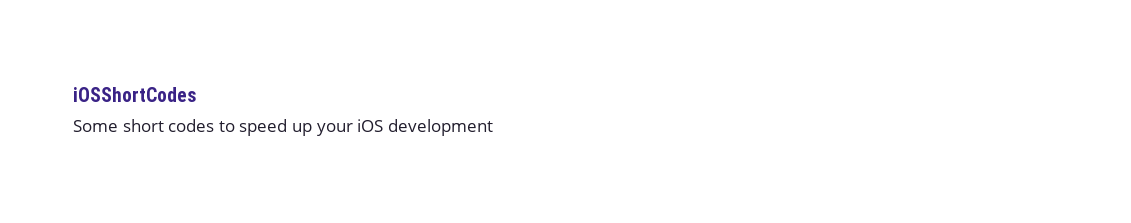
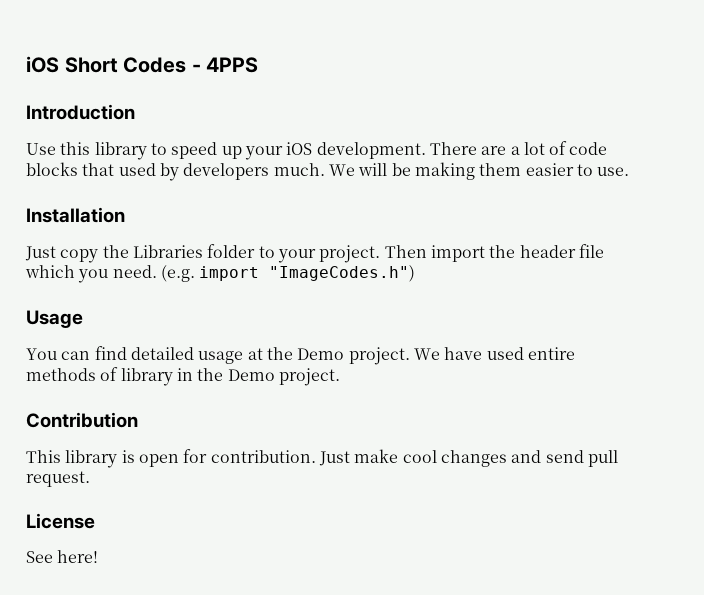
[73,87,196,102] [73,119,215,132] iOSShortCodes // Some short codes -> [26,56,259,73] [26,104,135,120] [26,142,147,160] iOS Short Codes - 4PPS // Introduction // Use this library
[387,119,493,136] development -> [316,141,608,159] [26,162,630,181] [26,207,125,223] [25,244,604,263] [25,265,416,283] [26,310,83,328] [26,346,575,365] [26,367,340,386] [26,412,138,428] [26,449,618,468] [26,471,90,487] [26,513,95,529] [26,550,99,563] development. There are a lot of code blocks that used by developers much. We will be making them easier to use. // Installation // Just copy the Libraries folder to your project. Then import the header file which you need. (e.g. import "ImageCodes.h") // Usage // You can find detailed usage at the Demo project. We have used entire methods of library in the Demo project. // Contribution // This library is open for contribution. Just make cool changes and send pull request. // License // See here!

